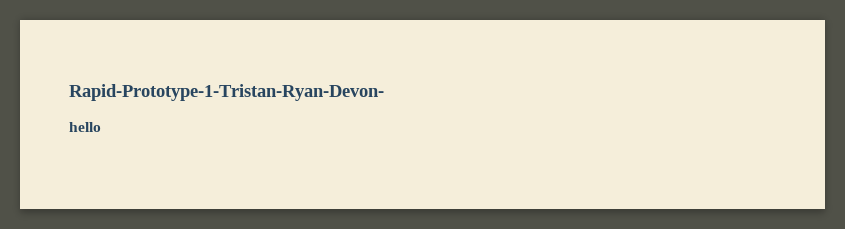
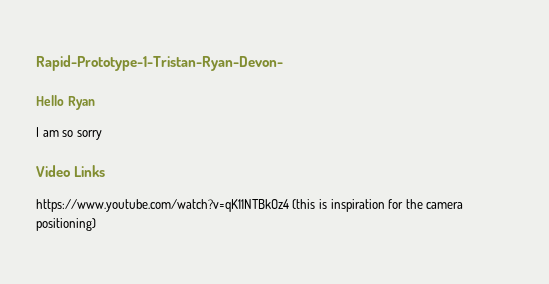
[69,122,101,132] hello -> [36,95,95,110] [36,127,102,140] [36,165,106,177] [36,199,464,212] [36,218,96,231] Hello Ryan // I am so sorry // Video Links // https://www.youtube.com/watch?v=qK11NTBkOz4 (this is inspiration for the camera positioning)

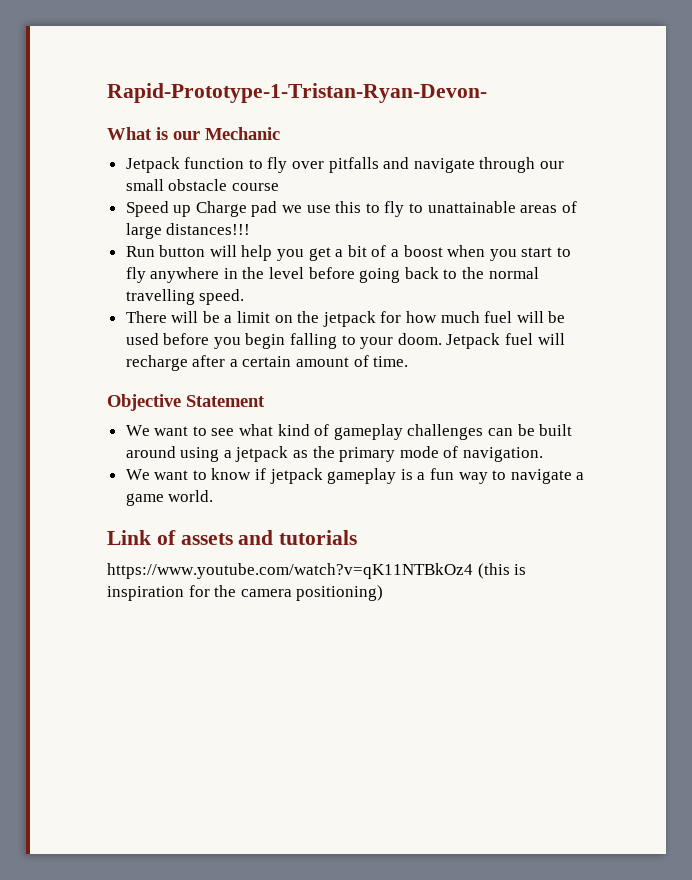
[36,95,95,110] [36,127,102,140] [36,165,106,177] Hello Ryan // I am so sorry // Video Links -> [107,127,280,140] [125,157,565,173] [125,179,279,191] [125,201,577,217] [125,223,251,239] [125,245,571,261] [125,267,539,283] [125,289,245,305] [125,311,566,327] [125,333,565,349] [125,355,409,371] [107,394,265,411] [125,424,573,440] [125,446,544,462] [125,468,585,484] [125,490,214,506] [107,530,358,545] What is our Mechanic // Jetpack function to fly over pitfalls and navigate through our small obstacle course // Speed up Charge pad we use this to fly to unattainable areas of large distances!!! // Run button will help you get a bit of a boost when you start to fly anywhere in the level before going back to the normal travelling speed. // There will be a limit on the jetpack for how much fuel will be used before you begin falling to your doom. Jetpack fuel will recharge after a certain amount of time. // Objective Statement // We want to see what kind of gameplay challenges can be built around using a jetpack as the primary mode of navigation. // We want to know if jetpack gameplay is a fun way to navigate a game world. // Link of assets and tutorials

